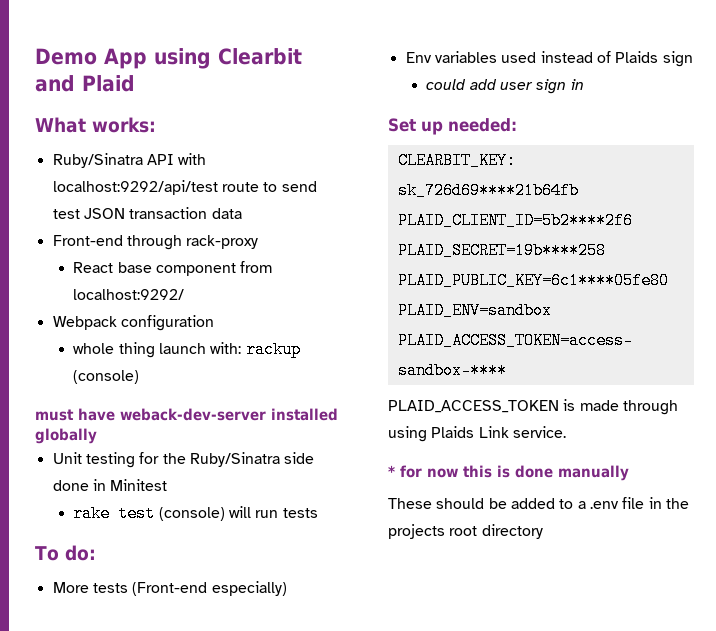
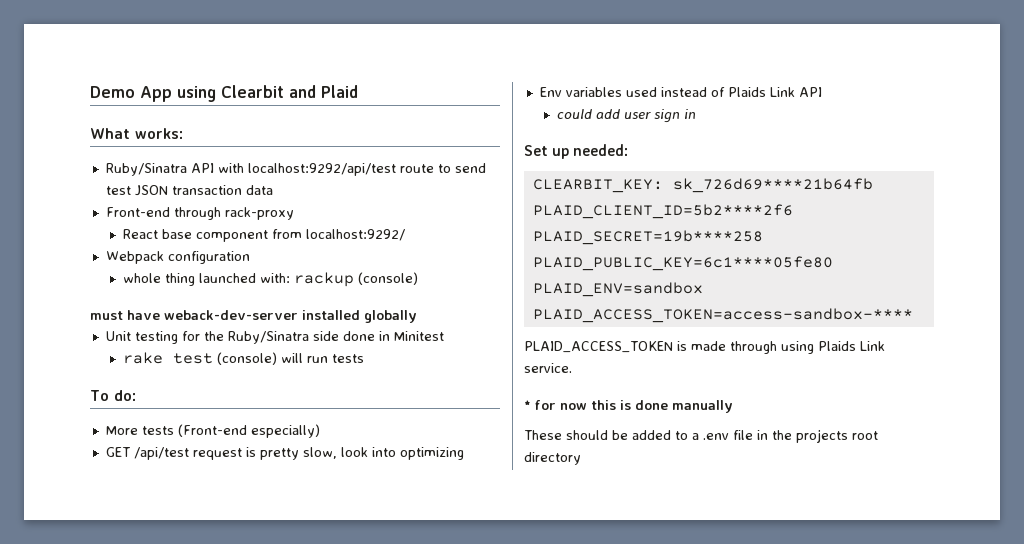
[158,343,206,354] launch -> [199,273,257,283] launched
(287, 588) none -> [105,447,464,460] // GET /api/test request is pretty slow, look into optimizing
[662,51,693,67] sign -> [769,87,822,97] Link API

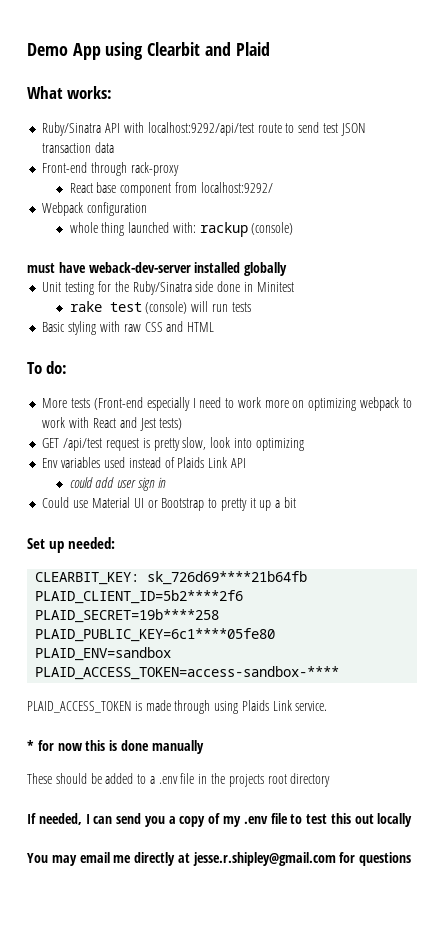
(365, 358) none -> [42,321,215,335] // Basic styling with raw CSS and HTML
[250,424,320,438] especially) -> [146,397,412,411] [42,417,183,431] especially I need to work more on optimizing webpack to work with React and Jest tests)
(697, 114) none -> [42,497,296,511] // Could use Material UI or Bootstrap to pretty it up a bit
(581, 458) none -> [27,813,413,827] [27,852,412,866] // If needed, I can send you a copy of my .env file to test this out locally // You may email me directly at jesse.r.shipley@gmail.com for questions

